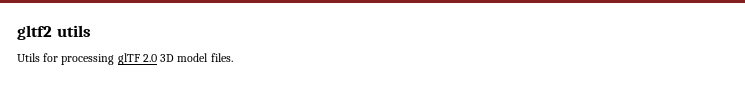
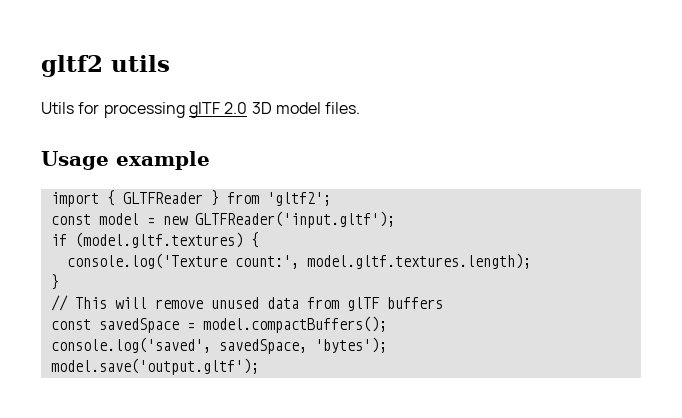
(233, 57) none -> [41,151,210,170] [50,190,331,207] [50,211,395,228] [50,232,259,248] [66,253,531,269] [50,274,59,290] [50,295,443,311] [50,316,387,333] [50,337,387,354] [50,358,259,375] // Usage example // import { GLTFReader } from 'gltf2'; // const model = new GLTFReader('input.gltf'); // if (model.gltf.textures) { // console.log('Texture count:', model.gltf.textures.length); // } // // This will remove unused data from glTF buffers // const savedSpace = model.compactBuffers(); // console.log('saved', savedSpace, 'bytes'); // model.save('output.gltf');

